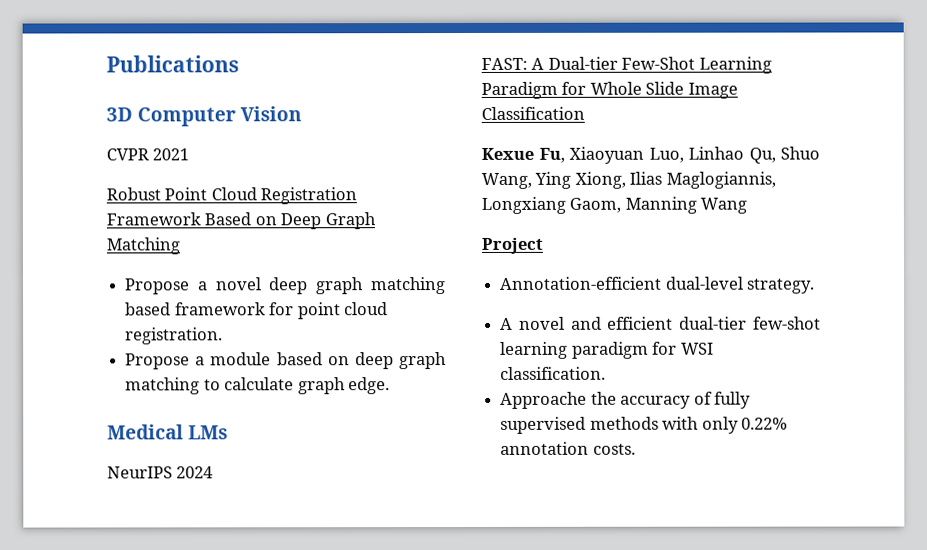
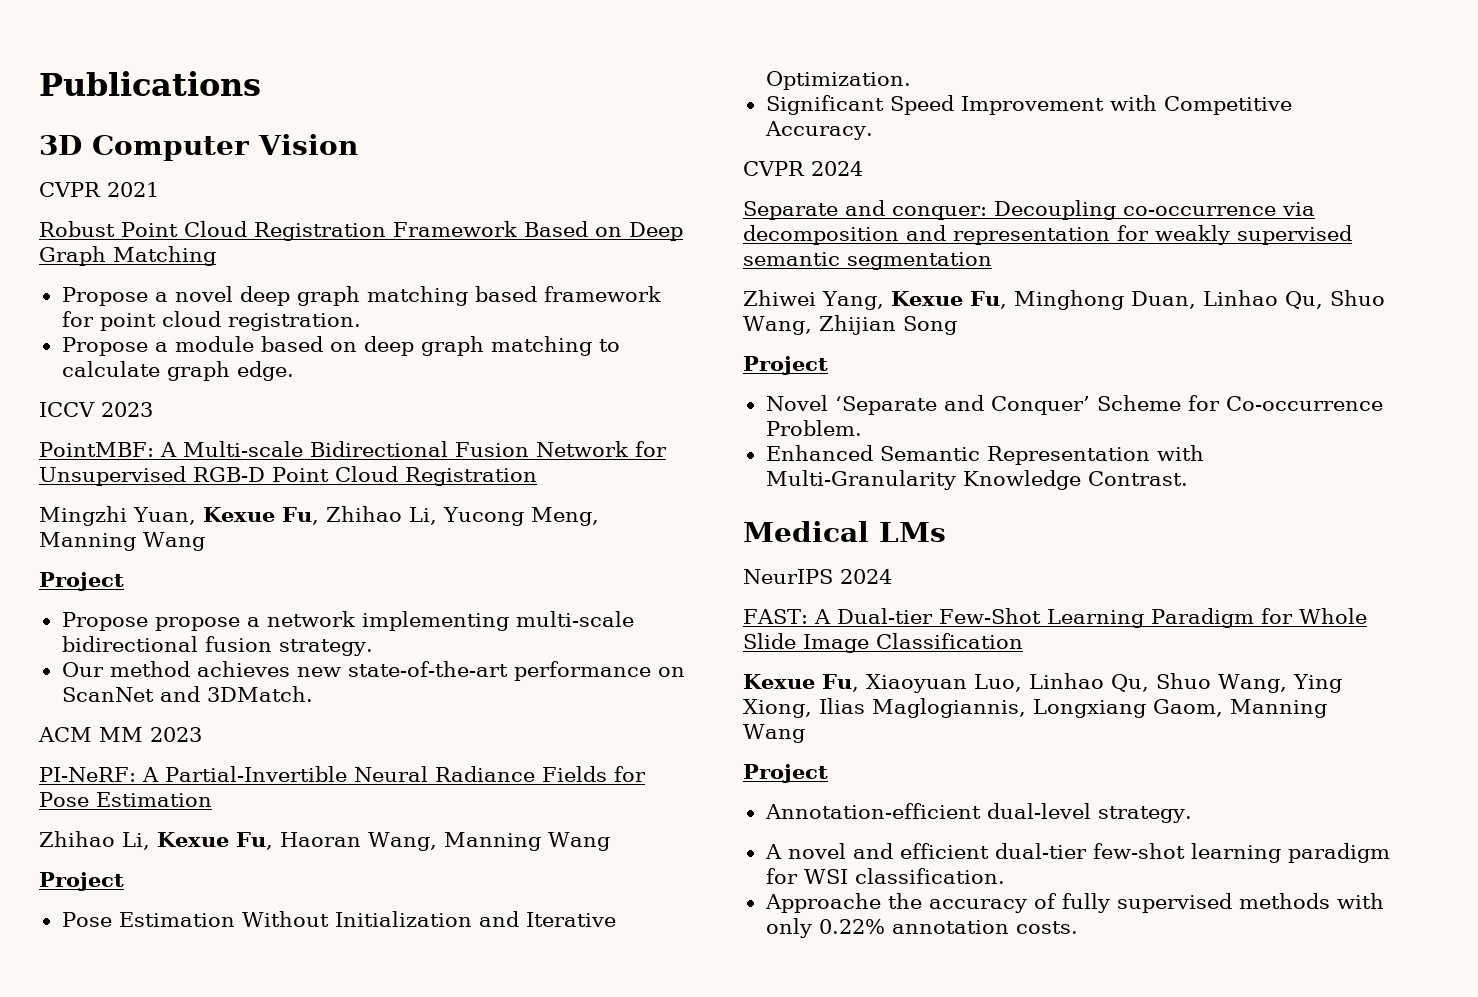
(390, 386) none -> [39,402,153,417] [39,441,667,457] [39,466,537,486] [39,506,599,526] [39,532,205,551] [39,572,124,591] [61,611,634,631] [61,636,373,656] [61,661,685,681] [61,686,313,702] [38,727,202,742] [39,766,646,782] [39,792,212,807] [39,831,610,851] [39,872,124,891] [61,911,616,927] [765,71,911,90] [765,95,1292,115] [764,121,873,140] [743,161,863,176] [743,200,1315,220] [743,225,1352,245] [743,252,992,270] [743,290,1385,310] [743,315,957,335] [743,356,828,375] [765,395,1383,415] [765,420,862,436] [765,445,1204,465] [765,470,1188,490] // ICCV 2023 // PointMBF: A Multi-scale Bidirectional Fusion Network for Unsupervised RGB-D Point Cloud Registration // Mingzhi Yuan, Kexue Fu, Zhihao Li, Yucong Meng, Manning Wang // Project // Propose propose a network implementing multi-scale bidirectional fusion strategy. // Our method achieves new state-of-the-art performance on ScanNet and 3DMatch. // ACM MM 2023 // PI-NeRF: A Partial-Invertible Neural Radiance Fields for Pose Estimation // Zhihao Li, Kexue Fu, Haoran Wang, Manning Wang // Project // Pose Estimation Without Initialization and Iterative Optimization. // Significant Speed Improvement with Competitive Accuracy. // CVPR 2024 // Separate and conquer: Decoupling co-occurrence via decomposition and representation for weakly supervised semantic segmentation // Zhiwei Yang, Kexue Fu, Minghong Duan, Linhao Qu, Shuo Wang, Zhijian Song // Project // Novel ‘Separate and Conquer’ Scheme for Co-occurrence Problem. // Enhanced Semantic Representation with Multi-Granularity Knowledge Contrast.

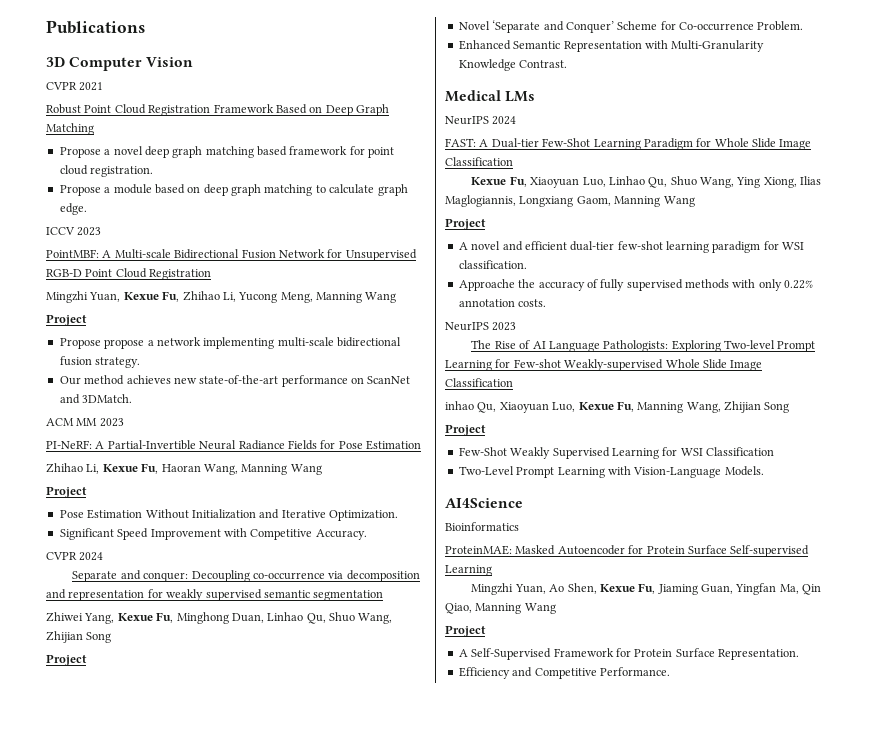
[764,803,1192,823] // Annotation-efficient dual-level strategy. -> (486, 224) none
(1078, 927) none -> [445,322,517,331] [471,340,816,352] [445,359,763,371] [445,378,513,387] [445,401,790,413] [445,424,486,436] [458,447,774,459] [458,466,764,478] [445,498,523,508] [445,522,519,531] [445,545,810,557] [445,565,492,576] [471,583,822,595] [445,603,556,614] [445,625,486,637] [458,648,799,660] [458,667,670,679] // NeurIPS 2023 // The Rise of AI Language Pathologists: Exploring Two-level Prompt Learning for Few-shot Weakly-supervised Whole Slide Image Classification // inhao Qu, Xiaoyuan Luo, Kexue Fu, Manning Wang, Zhijian Song // Project // Few-Shot Weakly Supervised Learning for WSI Classification // Two-Level Prompt Learning with Vision-Language Models. // AI4Science // Bioinformatics // ProteinMAE: Masked Autoencoder for Protein Surface Self-supervised Learning // Mingzhi Yuan, Ao Shen, Kexue Fu, Jiaming Guan, Yingfan Ma, Qin Qiao, Manning Wang // Project // A Self-Supervised Framework for Protein Surface Representation. // Efficiency and Competitive Performance.

